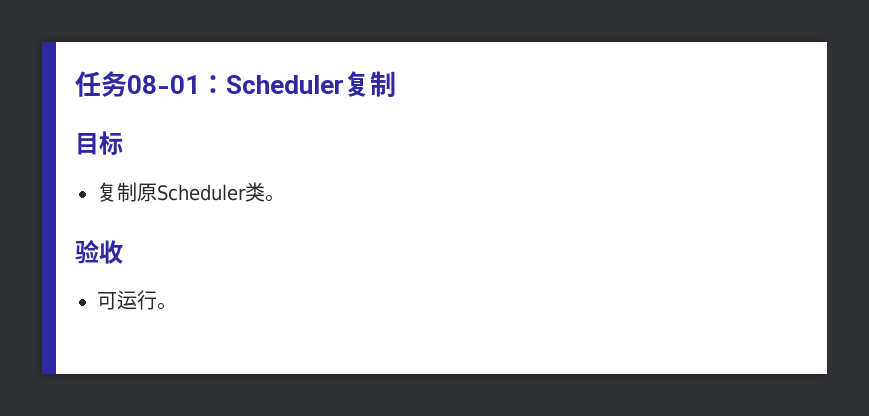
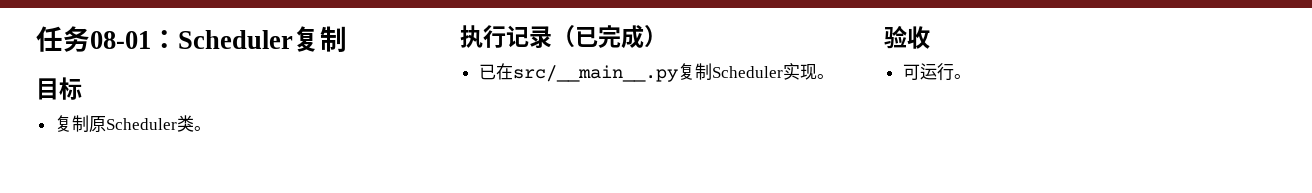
(285, 198) none -> [460,25,667,49] [478,63,834,82] // 执行记录（已完成） // 已在src/__main__.py复制Scheduler实现。

